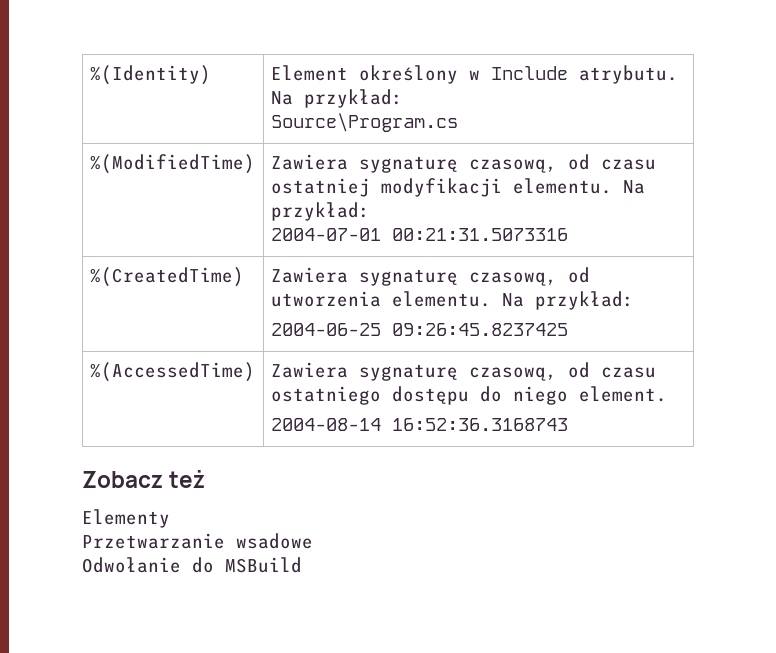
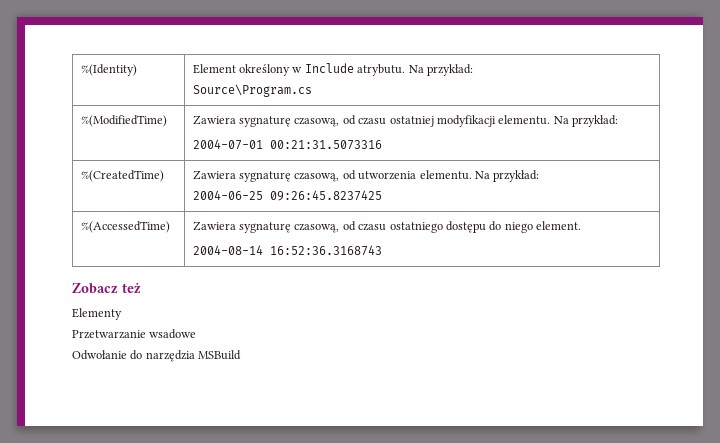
(214, 565) none -> [145,350,195,362] narzędzia

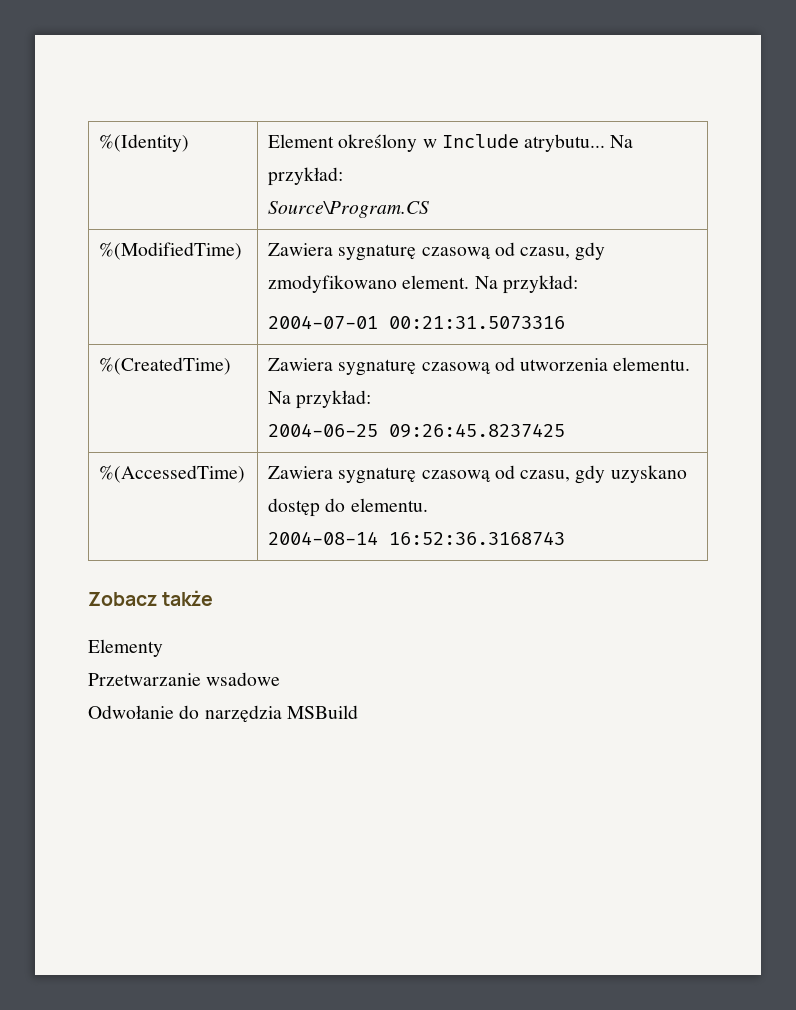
[357,64,473,76] [192,84,312,97] atrybutu. Na przykład: // Source\Program.cs -> [524,134,634,152] [268,167,344,186] [268,201,430,218] atrybutu... Na przykład: // Source\Program.CS
[294,115,551,127] czasową, od czasu ostatniej modyfikacji elementu. -> [421,242,606,261] [268,275,470,293] czasową od czasu, gdy zmodyfikowano element.
[294,172,340,182] czasową, -> [421,362,491,374] czasową
[294,221,582,233] czasową, od czasu ostatniego dostępu do niego element. -> [421,465,687,484] [268,498,428,517] czasową od czasu, gdy uzyskano dostęp do elementu.
[122,283,141,294] też -> [162,590,214,606] także

